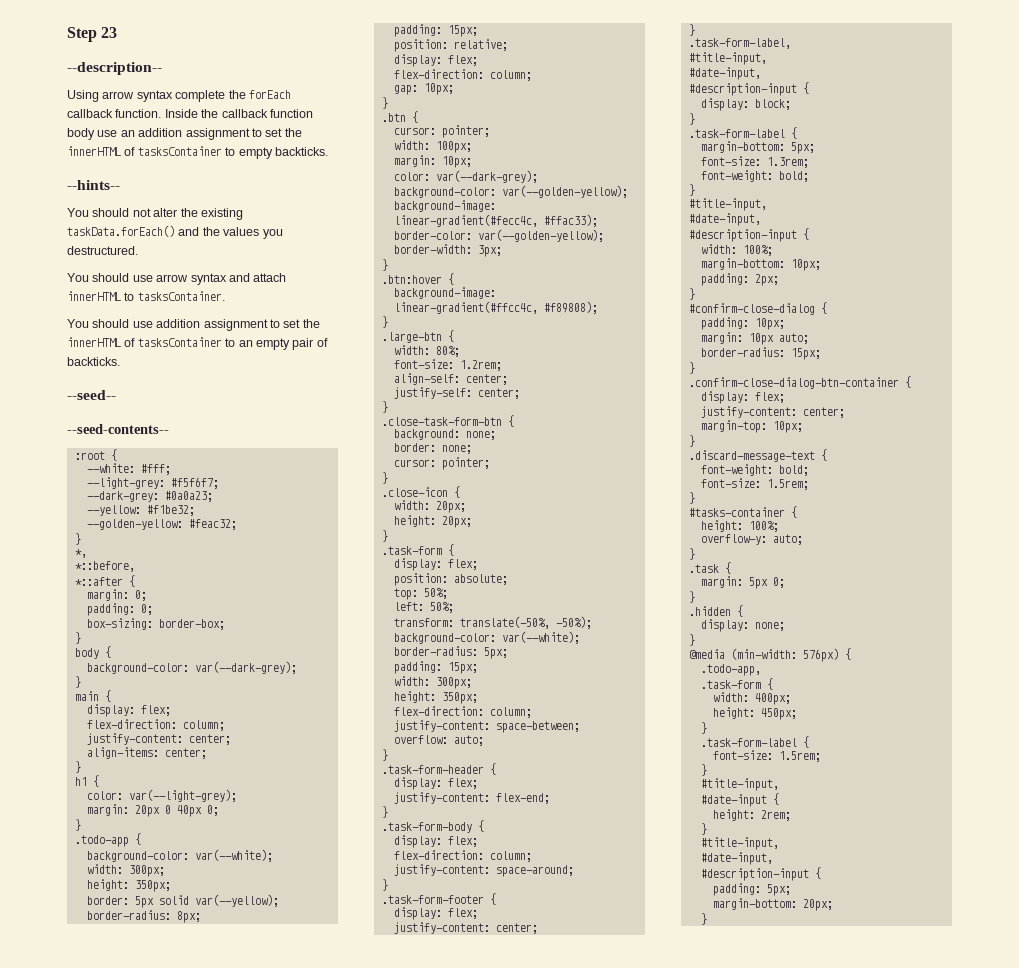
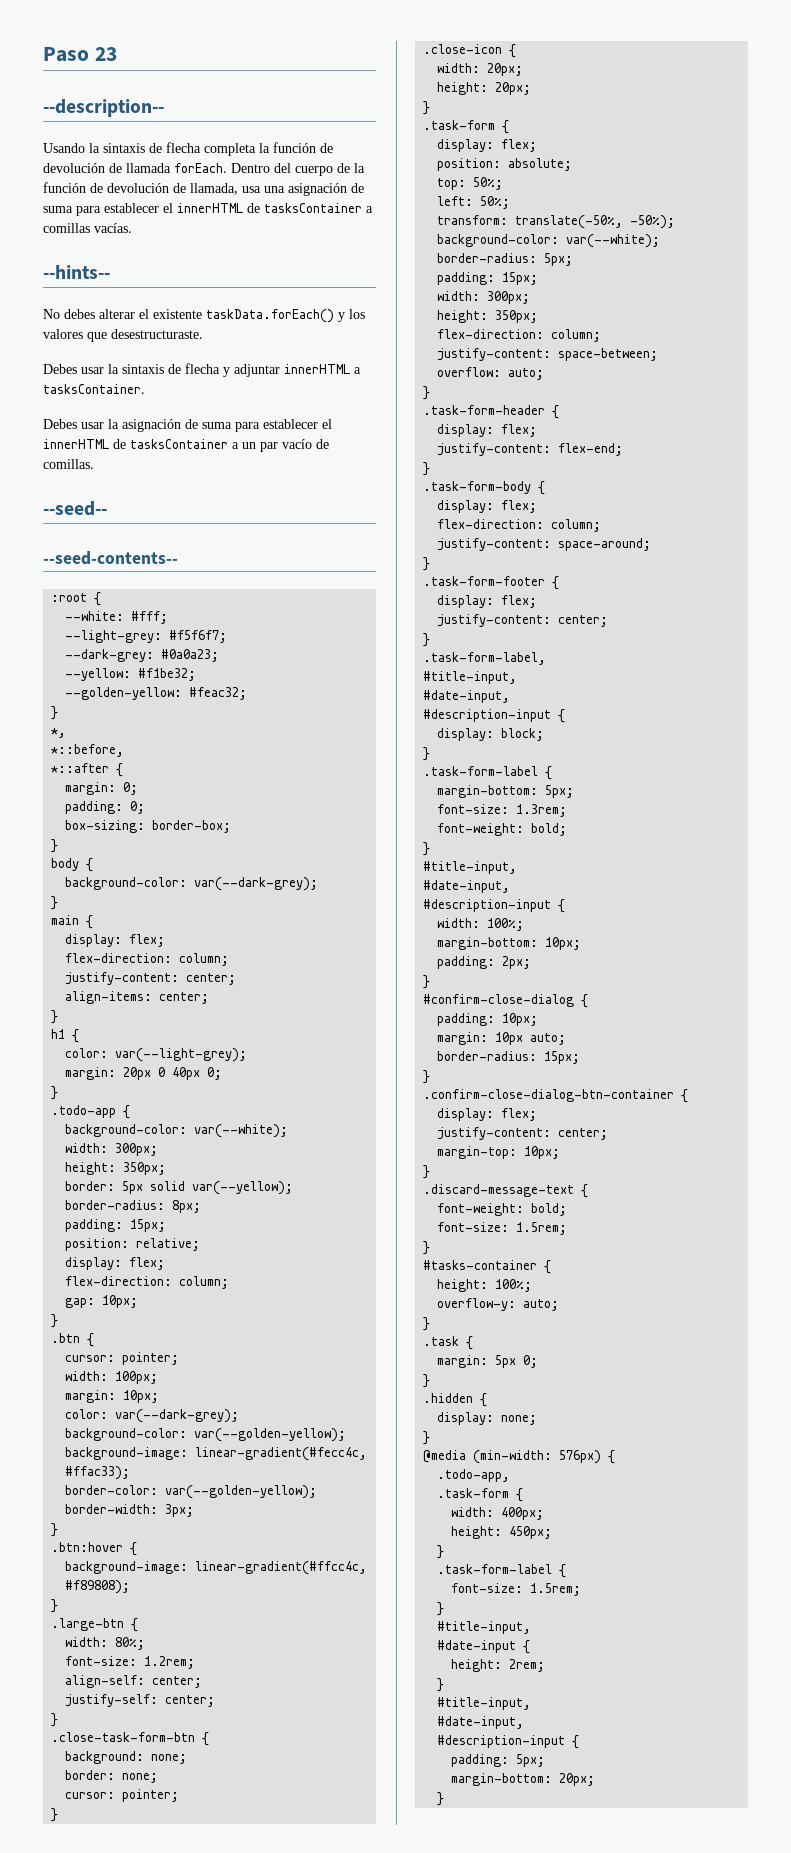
[67,27,97,42] Step -> [43,47,89,62] Paso
[67,90,291,102] [67,109,313,118] [67,128,302,140] [67,146,328,159] [67,180,120,190] [67,208,243,220] [67,225,283,239] [67,246,138,255] [67,273,287,285] [67,291,225,301] [67,319,320,331] [67,337,328,350] [67,357,120,366] Using arrow syntax complete the forEach callback function. Inside the callback function body use an addition assignment to set the innerHTML of tasksContainer to empty backticks. // --hints-- // You should not alter the existing taskData.forEach() and the values you destructured. // You should use arrow syntax and attach innerHTML to tasksContainer. // You should use addition assignment to set the innerHTML of tasksContainer to an empty pair of backticks. -> [43,142,333,156] [43,163,365,176] [43,182,364,196] [43,203,373,216] [43,223,132,233] [43,265,110,279] [43,309,365,323] [43,329,203,342] [43,363,361,377] [43,384,145,394] [43,419,332,432] [43,439,329,452] [43,459,94,469] Usando la sintaxis de flecha completa la función de devolución de llamada forEach. Dentro del cuerpo de la función de devolución de llamada, usa una asignación de suma para establecer el innerHTML de tasksContainer a comillas vacías. // --hints-- // No debes alterar el existente taskData.forEach() y los valores que desestructuraste. // Debes usar la sintaxis de flecha y adjuntar innerHTML a tasksContainer. // Debes usar la asignación de suma para establecer el innerHTML de tasksContainer a un par vacío de comillas.

